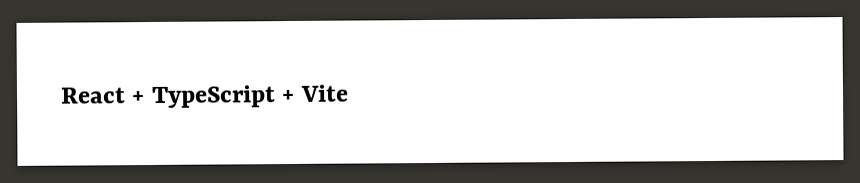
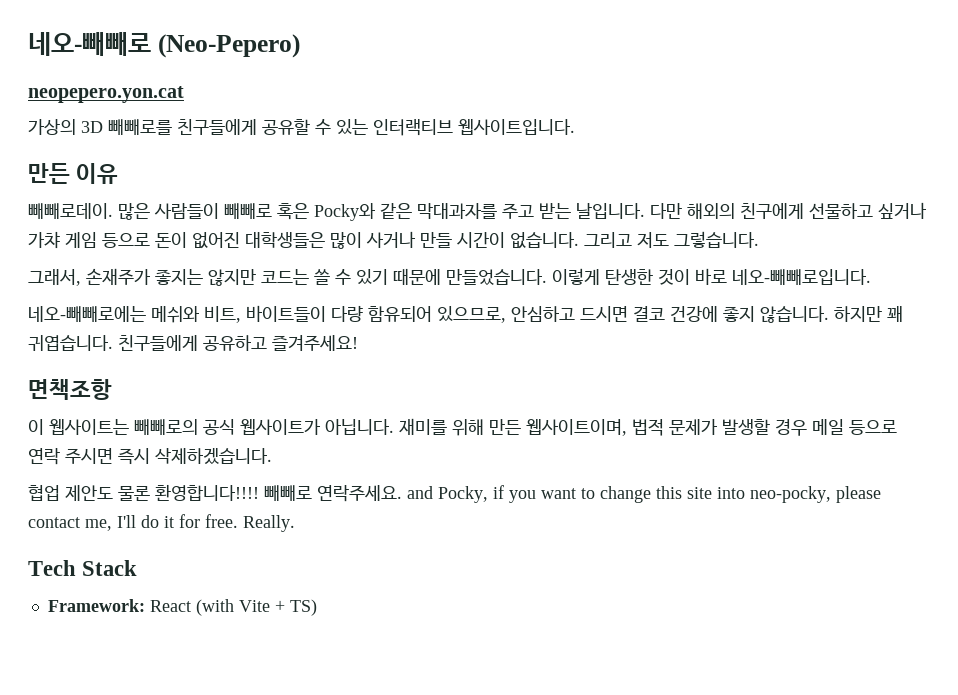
[60,84,349,108] React + TypeScript + Vite -> [28,32,300,58] [28,86,184,103] [28,119,575,136] [28,163,119,184] [28,202,927,221] [28,231,759,249] [28,268,871,286] [28,305,903,323] [28,335,358,351] [28,379,112,400] [28,418,897,436] [28,448,272,465] [28,484,881,503] [28,514,295,532] [28,560,138,576] [47,599,317,616] 네오-빼빼로 (Neo-Pepero) // neopepero.yon.cat // 가상의 3D 빼빼로를 친구들에게 공유할 수 있는 인터랙티브 웹사이트입니다. // 만든 이유 // 빼빼로데이. 많은 사람들이 빼빼로 혹은 Pocky와 같은 막대과자를 주고 받는 날입니다. 다만 해외의 친구에게 선물하고 싶거나 가챠 게임 등으로 돈이 없어진 대학생들은 많이 사거나 만들 시간이 없습니다. 그리고 저도 그렇습니다. // 그래서, 손재주가 좋지는 않지만 코드는 쓸 수 있기 때문에 만들었습니다. 이렇게 탄생한 것이 바로 네오-빼빼로입니다. // 네오-빼빼로에는 메쉬와 비트, 바이트들이 다량 함유되어 있으므로, 안심하고 드시면 결코 건강에 좋지 않습니다. 하지만 꽤 귀엽습니다. 친구들에게 공유하고 즐겨주세요! // 면책조항 // 이 웹사이트는 빼빼로의 공식 웹사이트가 아닙니다. 재미를 위해 만든 웹사이트이며, 법적 문제가 발생할 경우 메일 등으로 연락 주시면 즉시 삭제하겠습니다. // 협업 제안도 물론 환영합니다!!!! 빼빼로 연락주세요. and Pocky, if you want to change this site into neo-pocky, please contact me, I'll do it for free. Really. // Tech Stack // Framework: React (with Vite + TS)

